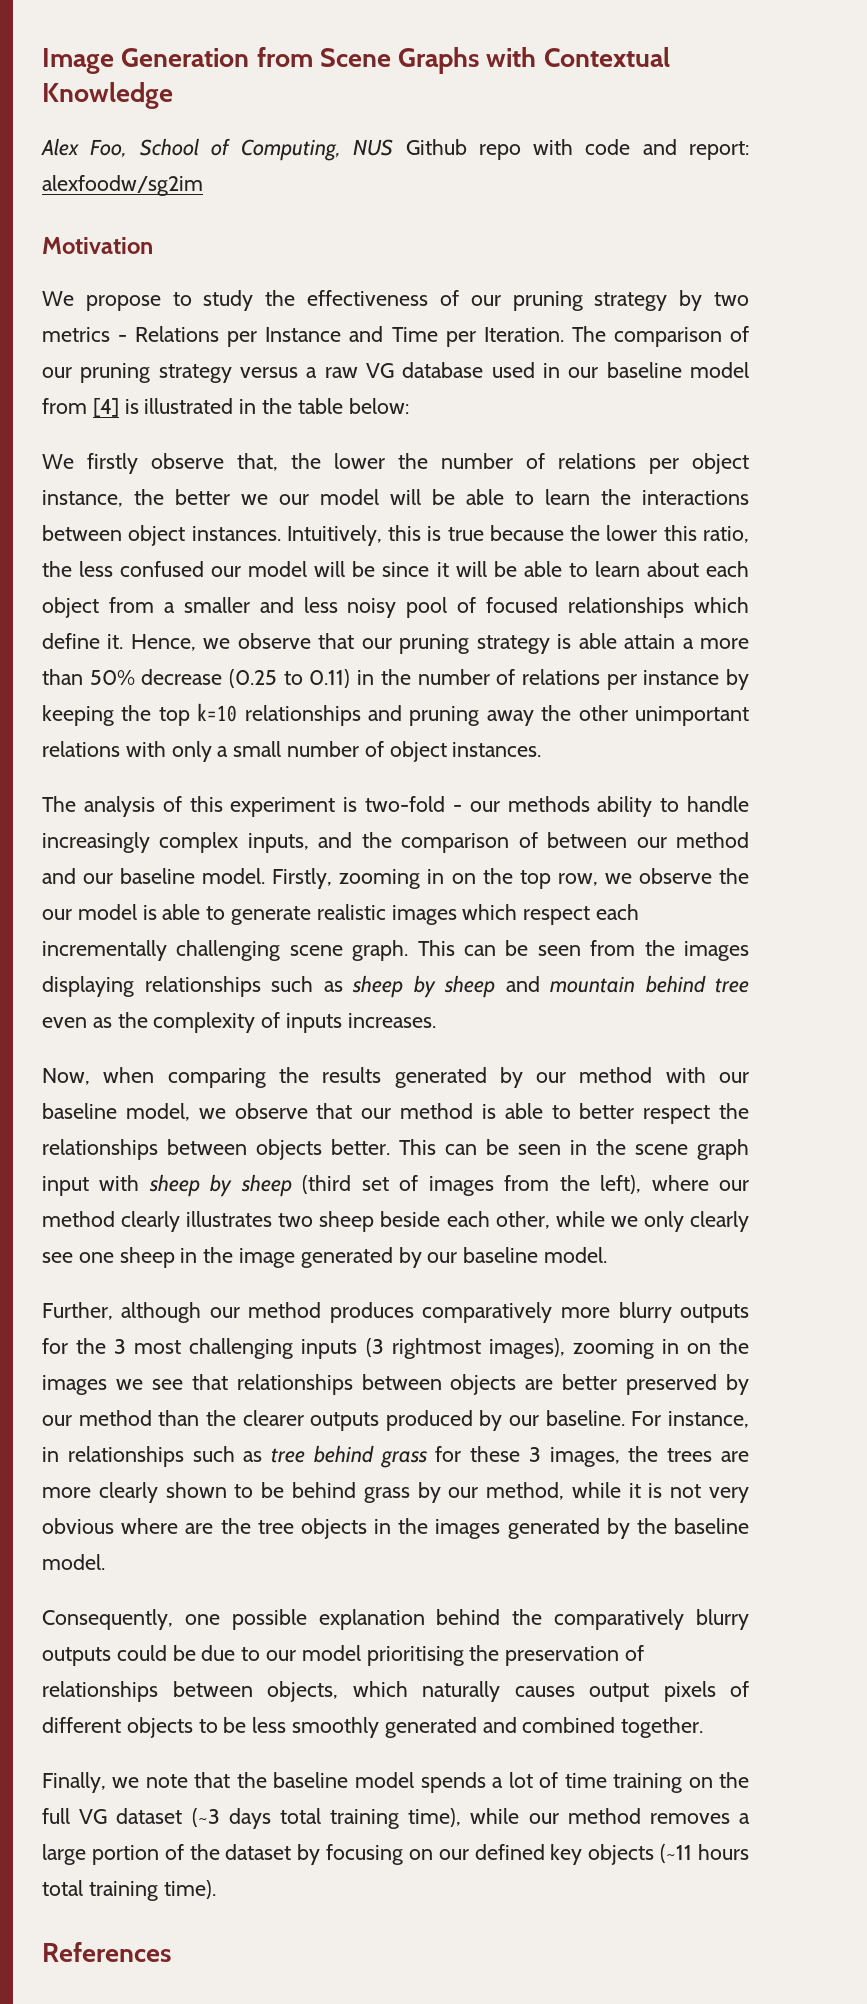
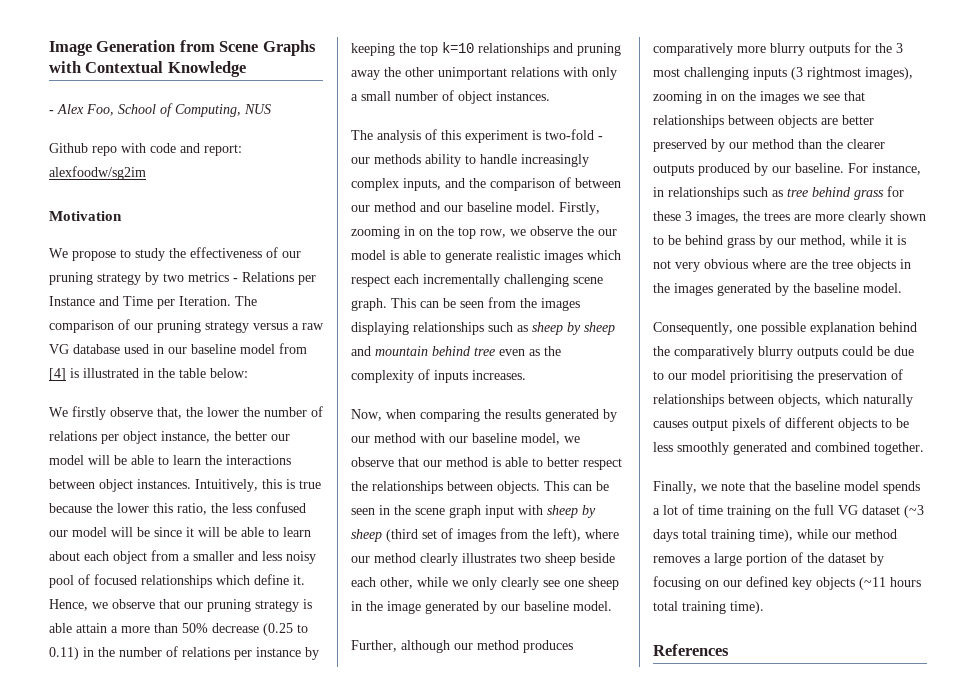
(173, 95) none -> [49,110,54,114] -
(394, 147) none -> (271, 109) //
[241,494,268,505] we -> (267, 436) none
[256,1139,391,1160] objects better. -> [497,481,540,494] objects.

